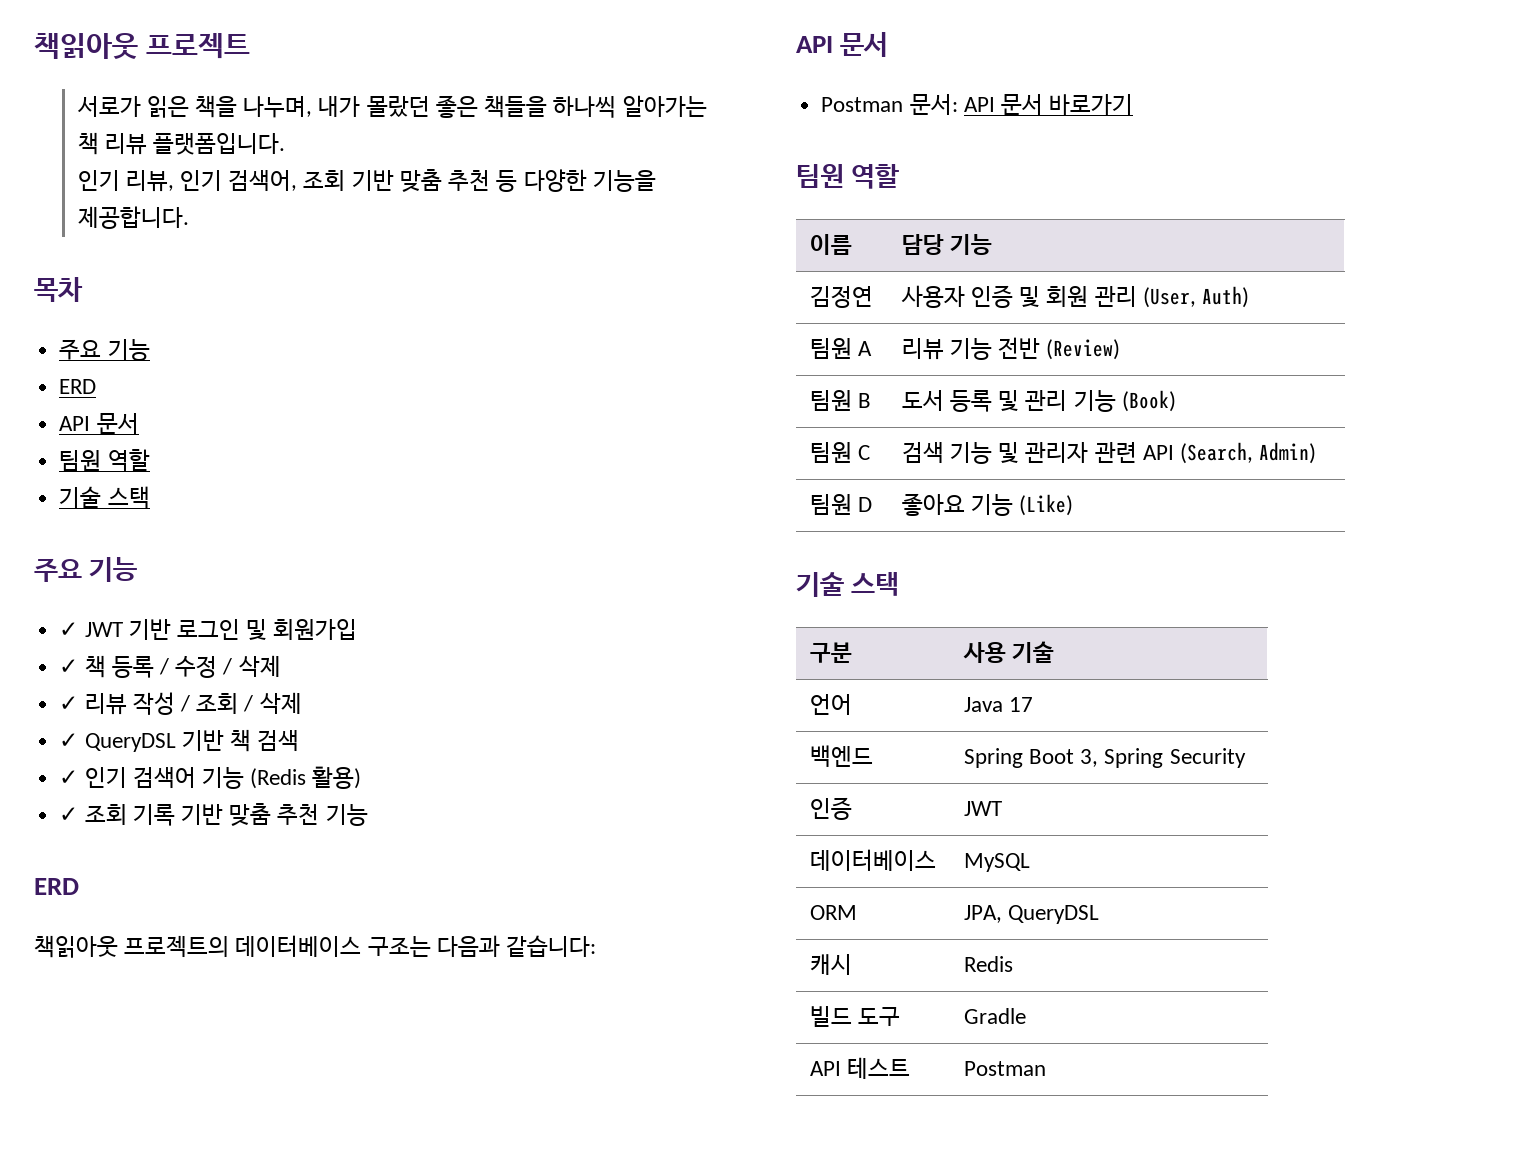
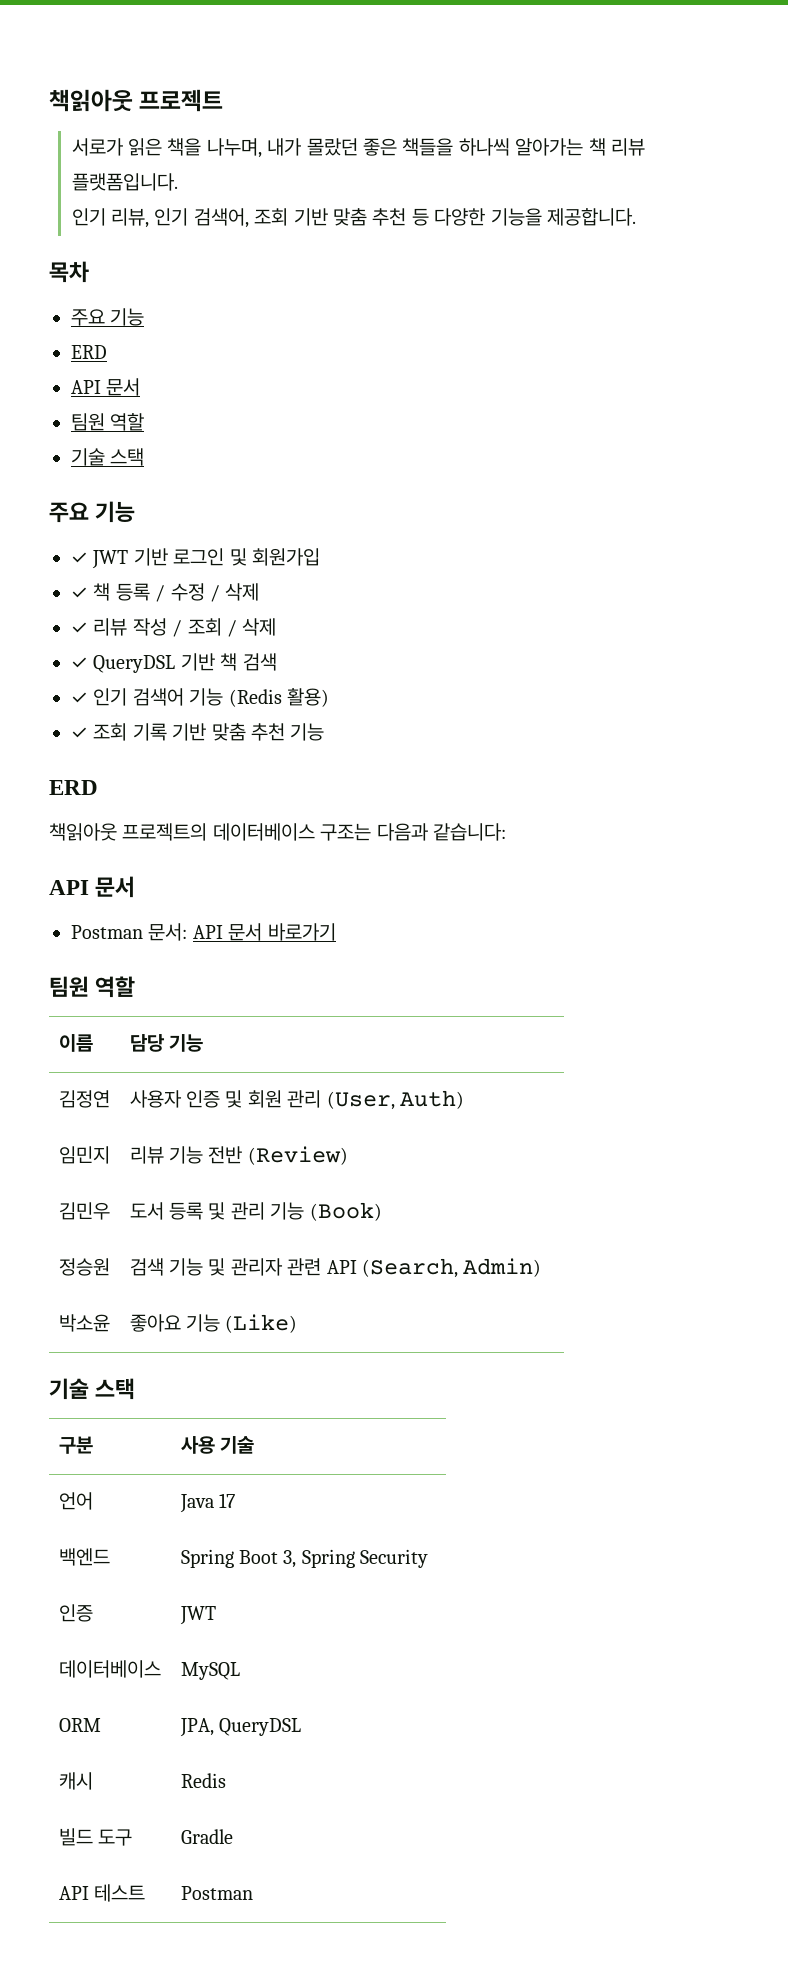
[809,338,872,359] 팀원 A -> [58,1146,110,1164] 임민지
[809,390,871,411] 팀원 B -> [58,1202,110,1220] 김민우
[809,442,870,463] 팀원 C -> [58,1258,110,1276] 정승원
[809,494,872,515] 팀원 D -> [58,1314,110,1332] 박소윤

